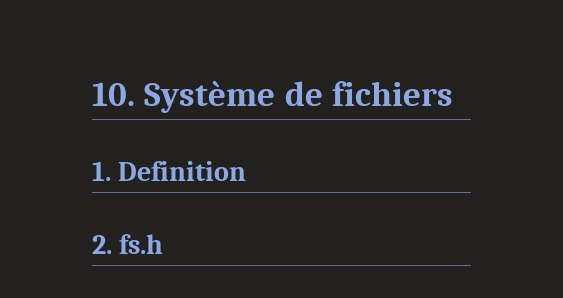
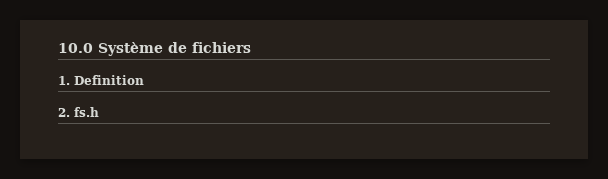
[92,82,135,106] 10. -> [58,43,93,53] 10.0

